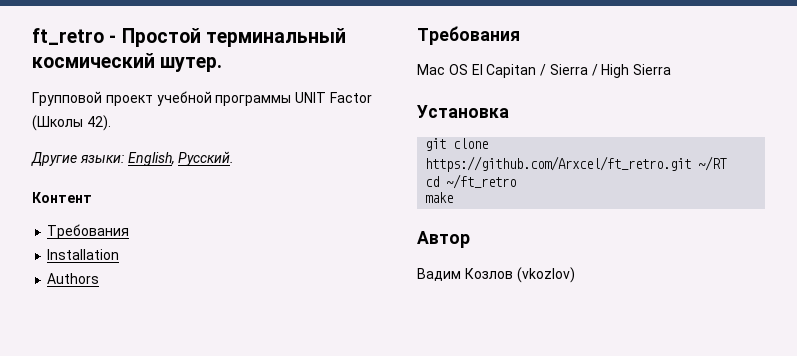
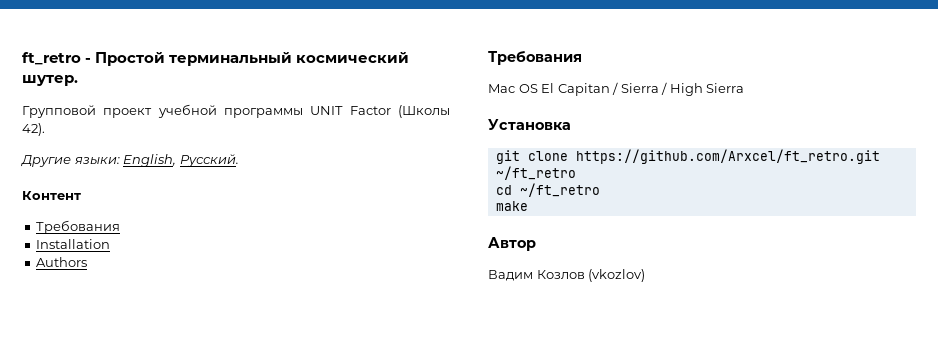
[698,156,728,171] ~/RT -> [495,166,576,180] ~/ft_retro

